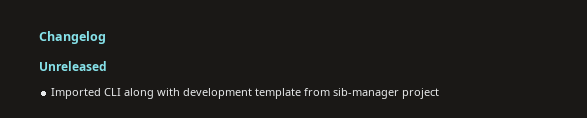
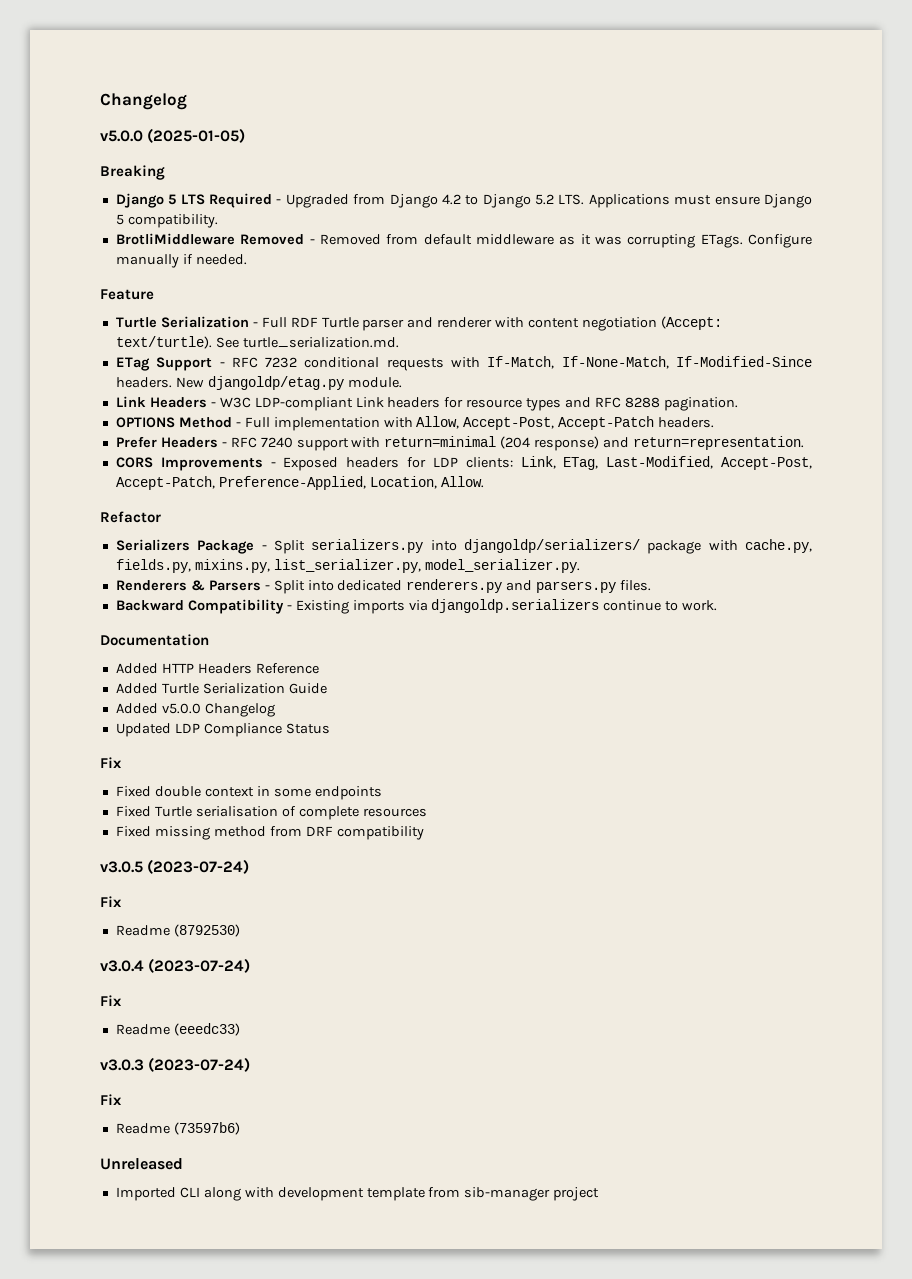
[39,31,106,44] Changelog -> [100,93,187,110] [100,128,246,143] [100,165,165,180] [115,193,812,208] [115,214,218,228] [115,233,812,248] [115,254,247,268] [100,289,154,300] [115,316,722,331] [115,336,399,349] [115,356,812,371] [115,376,402,390] [115,396,738,411] [115,416,715,431] [115,436,805,451] [115,456,812,471] [115,476,484,490] [100,511,161,523] [115,539,812,554] [115,559,580,573] [115,579,652,594] [115,599,718,614] [100,634,209,646] [115,663,319,674] [115,683,327,694] [115,703,275,717] [115,723,330,737] [100,757,122,768] [115,786,382,800] [115,806,427,820] [115,826,424,840] [100,859,250,874] [100,896,122,907] [115,924,240,937] [100,958,251,973] [100,995,122,1006] [115,1023,240,1036] [100,1057,251,1072] [100,1094,122,1105] [115,1122,240,1135] Changelog // v5.0.0 (2025-01-05) // Breaking // Django 5 LTS Required - Upgraded from Django 4.2 to Django 5.2 LTS. Applications must ensure Django 5 compatibility. // BrotliMiddleware Removed - Removed from default middleware as it was corrupting ETags. Configure manually if needed. // Feature // Turtle Serialization - Full RDF Turtle parser and renderer with content negotiation (Accept: text/turtle). See turtle_serialization.md. // ETag Support - RFC 7232 conditional requests with If-Match, If-None-Match, If-Modified-Since headers. New djangoldp/etag.py module. // Link Headers - W3C LDP-compliant Link headers for resource types and RFC 8288 pagination. // OPTIONS Method - Full implementation with Allow, Accept-Post, Accept-Patch headers. // Prefer Headers - RFC 7240 support with return=minimal (204 response) and return=representation. // CORS Improvements - Exposed headers for LDP clients: Link, ETag, Last-Modified, Accept-Post, Accept-Patch, Preference-Applied, Location, Allow. // Refactor // Serializers Package - Split serializers.py into djangoldp/serializers/ package with cache.py, fields.py, mixins.py, list_serializer.py, model_serializer.py. // Renderers & Parsers - Split into dedicated renderers.py and parsers.py files. // Backward Compatibility - Existing imports via djangoldp.serializers continue to work. // Documentation // Added HTTP Headers Reference // Added Turtle Serialization Guide // Added v5.0.0 Changelog // Updated LDP Compliance Status // Fix // Fixed double context in some endpoints // Fixed Turtle serialisation of complete resources // Fixed missing method from DRF compatibility // v3.0.5 (2023-07-24) // Fix // Readme (8792530) // v3.0.4 (2023-07-24) // Fix // Readme (eeedc33) // v3.0.3 (2023-07-24) // Fix // Readme (73597b6)

